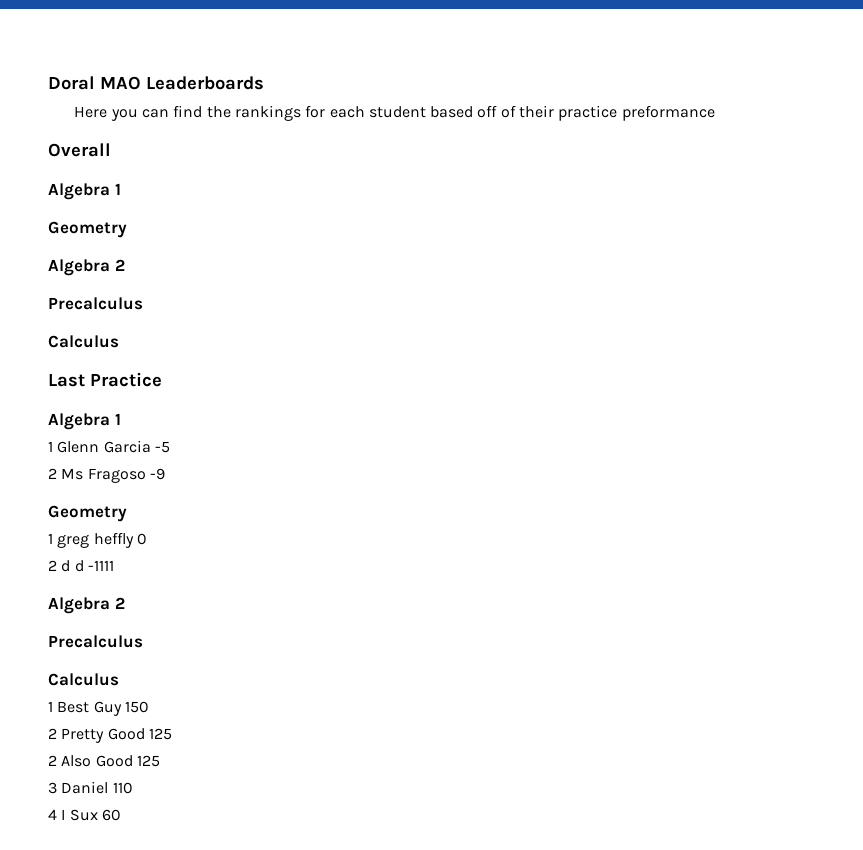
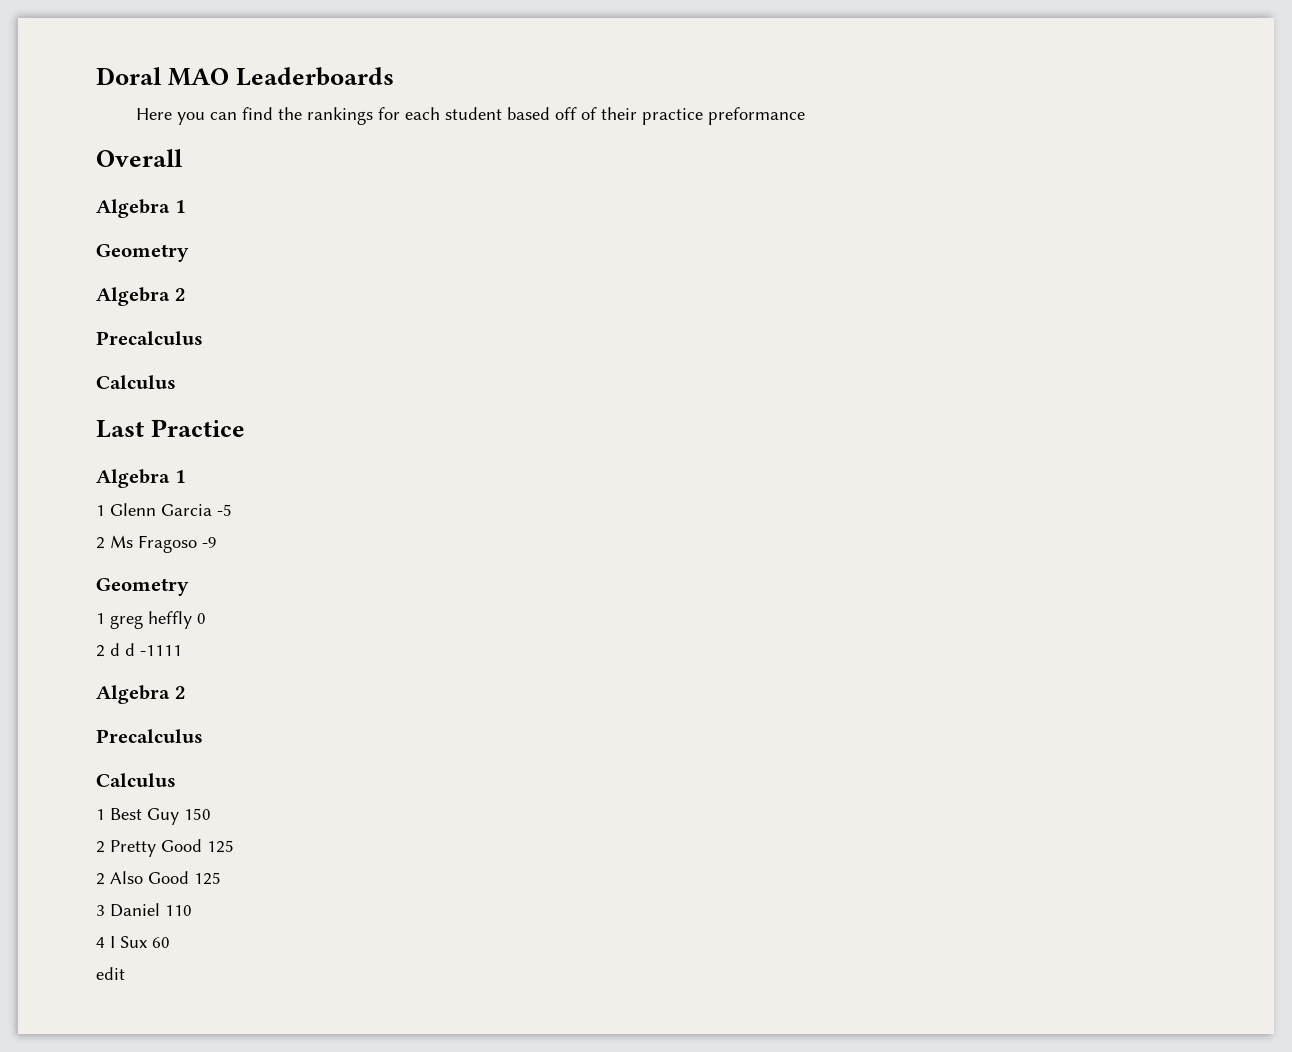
(121, 815) none -> [96,967,125,980] // edit

